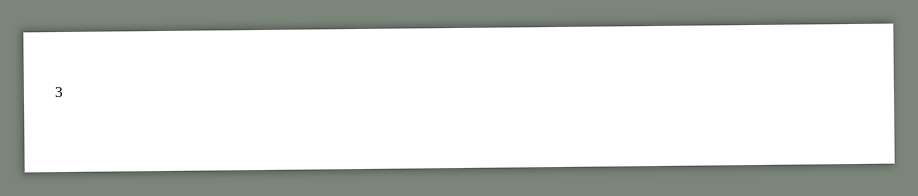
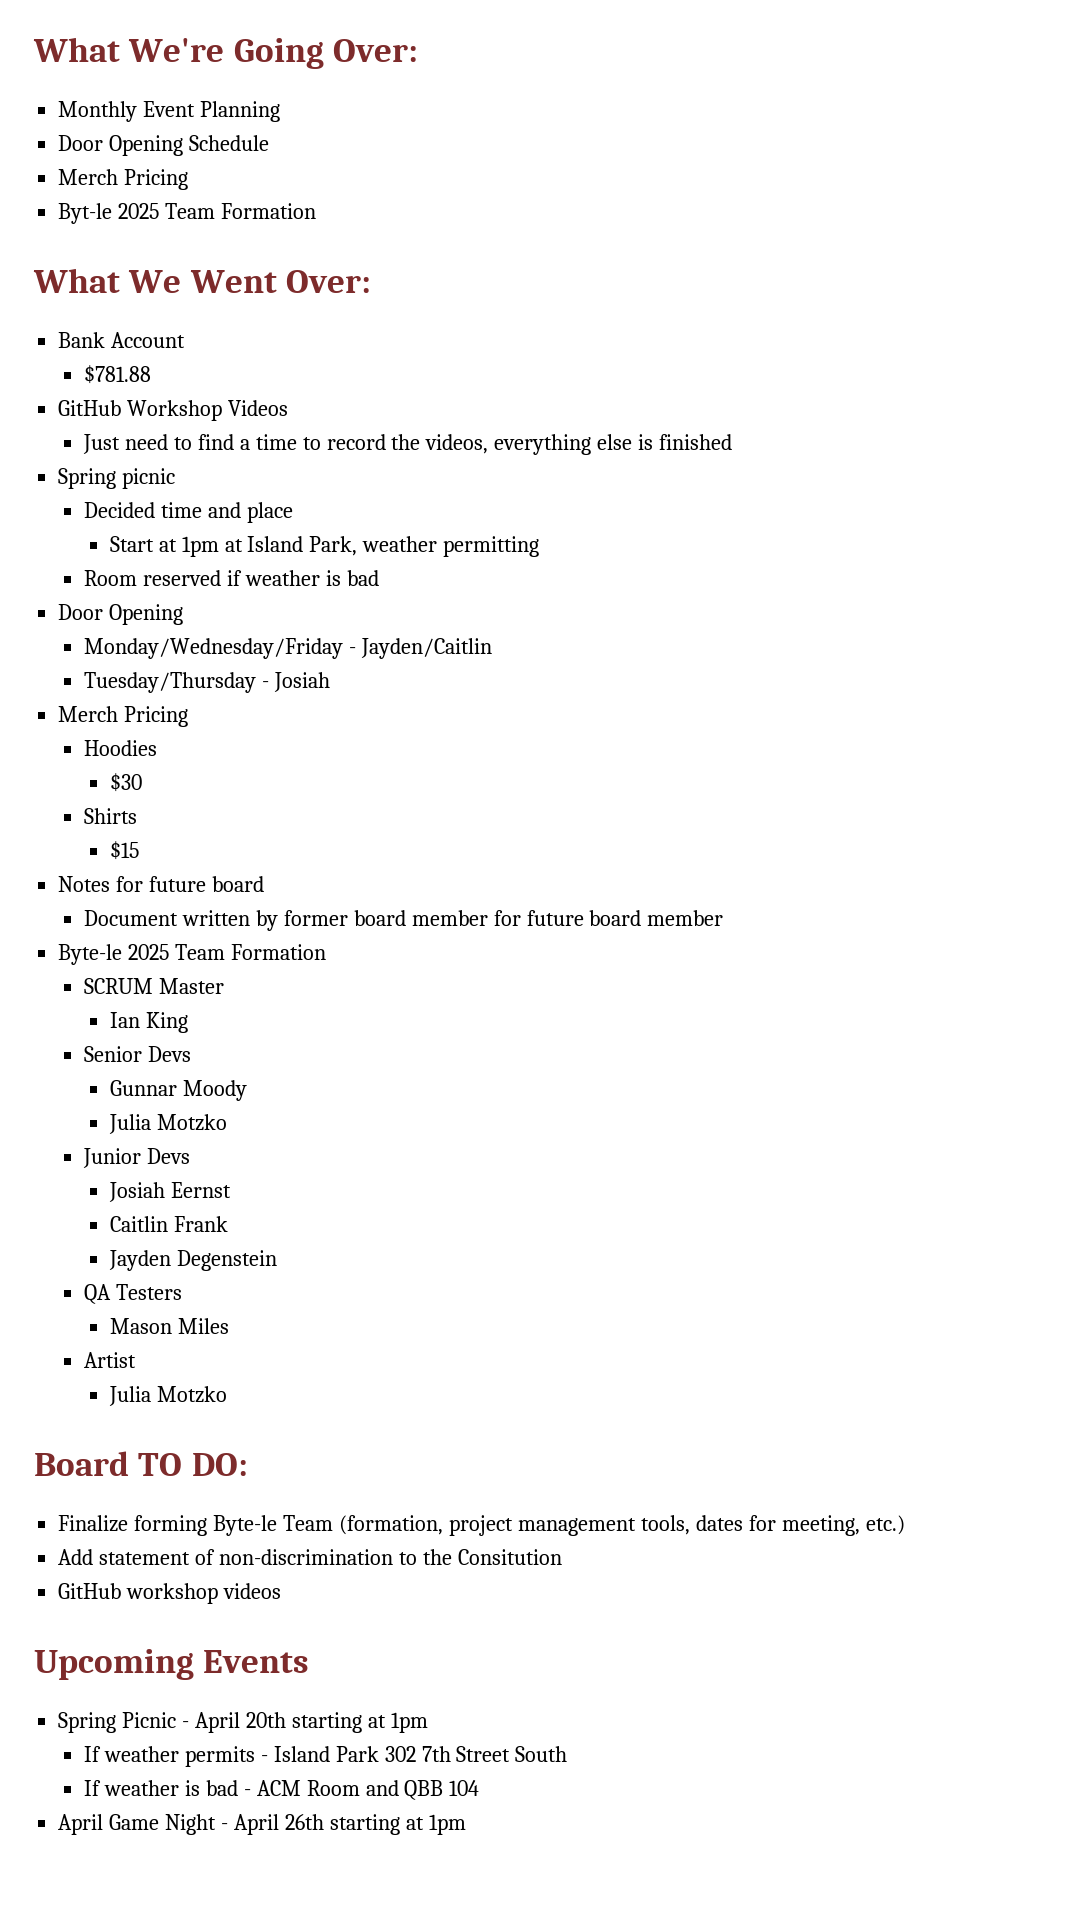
[54,87,63,98] 3 -> [33,37,418,69] [58,101,281,122] [58,135,270,156] [58,169,189,190] [58,203,317,224] [33,268,371,293] [58,332,186,348] [83,365,151,384] [58,400,289,421] [82,434,733,455] [58,468,176,489] [83,502,293,523] [109,536,540,557] [83,570,379,586] [58,604,184,625] [83,638,492,659] [83,672,330,693] [58,706,189,727] [83,740,157,756] [109,773,142,792] [83,808,137,824] [109,841,139,860] [58,876,265,892] [83,910,724,931] [58,944,327,965] [83,978,224,994] [109,1012,188,1033] [83,1046,191,1062] [109,1080,247,1101] [108,1114,227,1134] [82,1148,190,1168] [108,1182,231,1202] [109,1216,228,1232] [108,1250,277,1271] [83,1284,182,1304] [109,1318,229,1334] [83,1352,136,1368] [108,1386,227,1406] [34,1451,248,1476] [58,1515,905,1536] [58,1549,562,1565] [58,1583,282,1604] [34,1649,310,1680] [58,1712,428,1733] [83,1746,568,1767] [83,1780,480,1800] [58,1814,466,1835] What We're Going Over: // Monthly Event Planning // Door Opening Schedule // Merch Pricing // Byt-le 2025 Team Formation // What We Went Over: // Bank Account // $781.88 // GitHub Workshop Videos // Just need to find a time to record the videos, everything else is finished // Spring picnic // Decided time and place // Start at 1pm at Island Park, weather permitting // Room reserved if weather is bad // Door Opening // Monday/Wednesday/Friday - Jayden/Caitlin // Tuesday/Thursday - Josiah // Merch Pricing // Hoodies // $30 // Shirts // $15 // Notes for future board // Document written by former board member for future board member // Byte-le 2025 Team Formation // SCRUM Master // Ian King // Senior Devs // Gunnar Moody // Julia Motzko // Junior Devs // Josiah Eernst // Caitlin Frank // Jayden Degenstein // QA Testers // Mason Miles // Artist // Julia Motzko // Board TO DO: // Finalize forming Byte-le Team (formation, project management tools, dates for meeting, etc.) // Add statement of non-discrimination to the Consitution // GitHub workshop videos // Upcoming Events // Spring Picnic - April 20th starting at 1pm // If weather permits - Island Park 302 7th Street South // If weather is bad - ACM Room and QBB 104 // April Game Night - April 26th starting at 1pm

